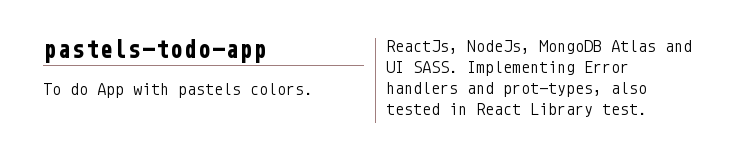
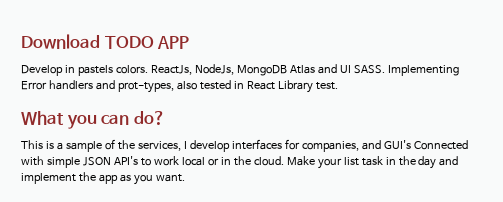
[43,39,267,63] [43,83,169,98] pastels-todo-app // To do App with -> [21,34,190,49] [21,65,75,76] Download TODO APP // Develop in
(647, 109) none -> [21,111,165,129] [21,139,468,152] [21,156,459,169] [21,172,185,185] // What you can do? // This is a sample of the services, I develop interfaces for companies, and GUI's Connected with simple JSON API's to work local or in the cloud. Make your list task in the day and implement the app as you want.

